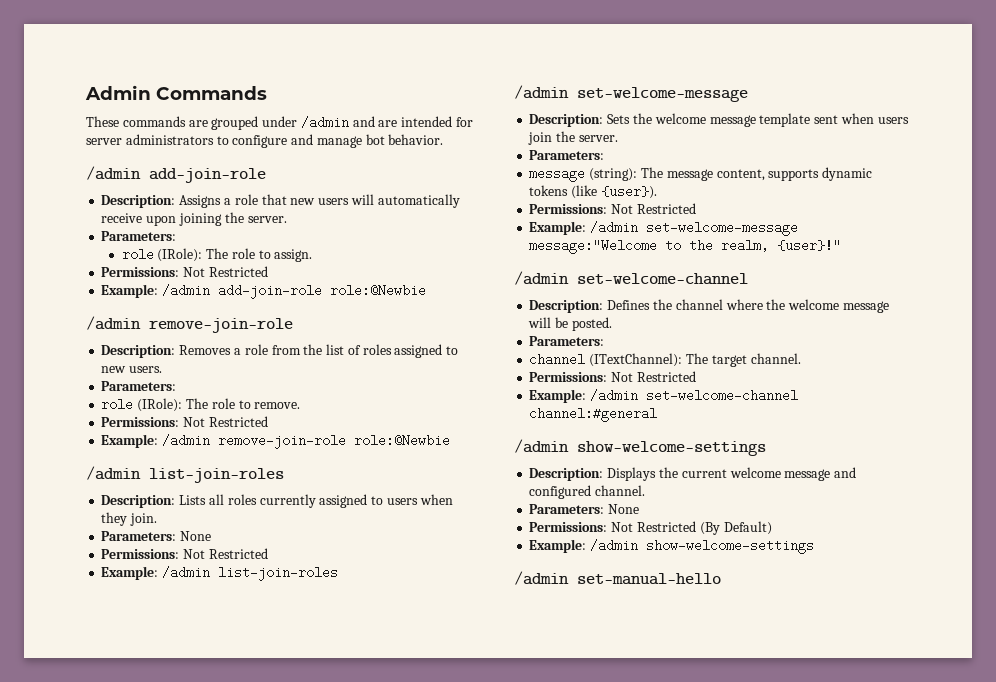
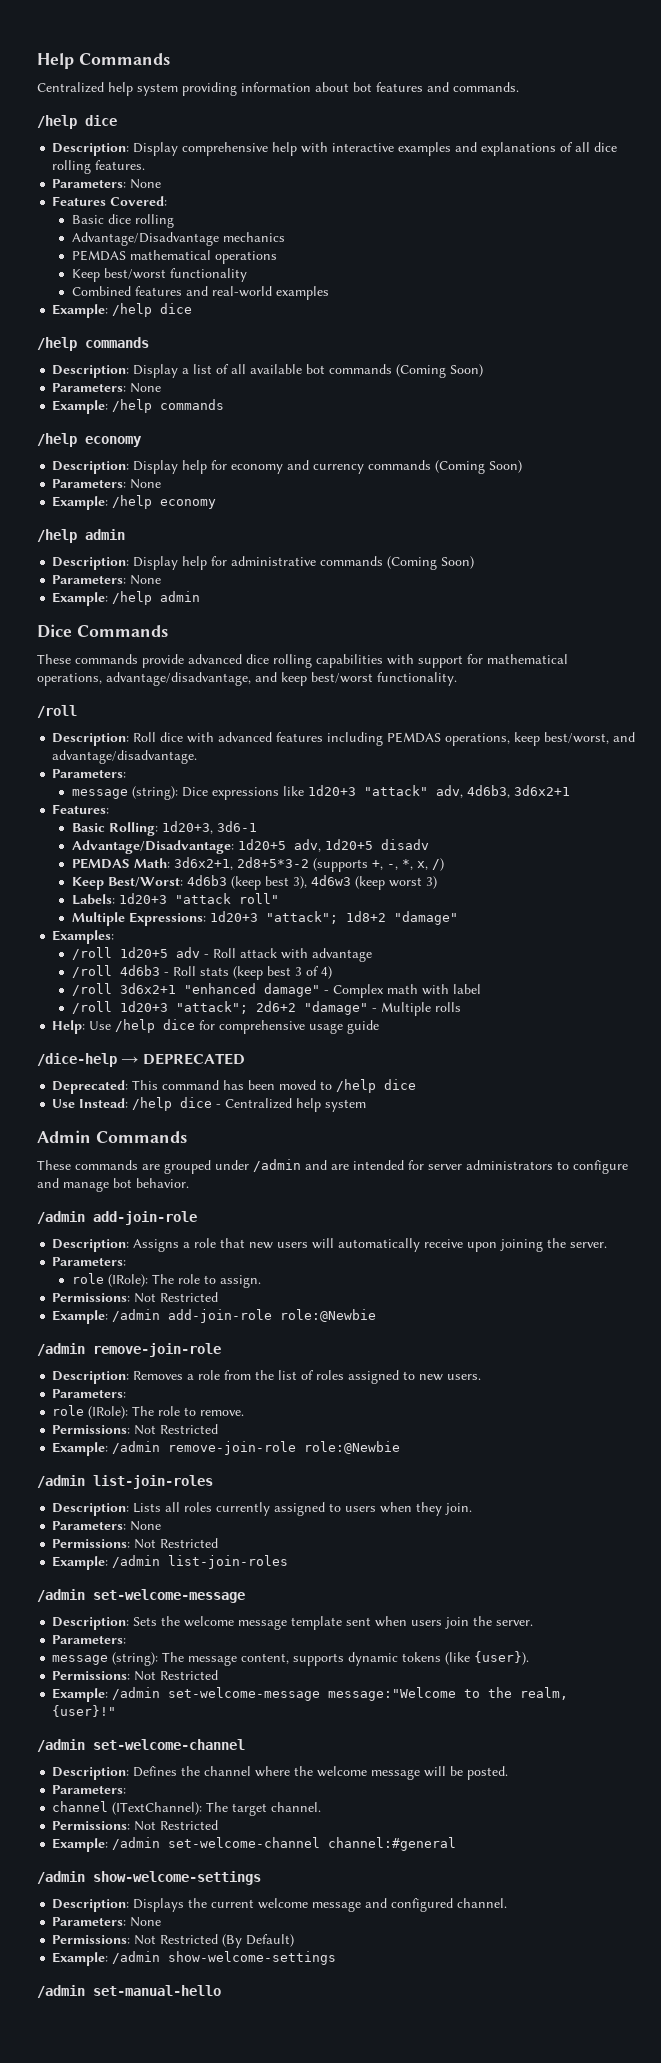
(85, 92) none -> [37,53,170,69] [37,82,519,96] [37,115,117,129] [52,142,618,156] [52,160,146,174] [52,179,162,189] [52,196,168,206] [72,214,175,228] [72,232,286,246] [72,250,278,264] [72,268,248,282] [72,286,330,300] [52,303,193,318] [37,337,149,351] [52,364,484,378] [52,383,162,393] [52,399,225,414] [37,433,142,447] [52,460,523,474] [52,479,162,489] [52,495,217,510] [37,529,125,543] [52,556,475,570] [52,575,162,585] [52,591,201,606] [37,624,168,638] [37,654,568,668] [37,672,457,686] [37,705,77,718] [52,732,636,746] [52,750,198,764] [52,769,127,778] [72,785,571,800] [52,804,110,814] [72,821,258,836] [72,839,430,854] [72,857,445,872] [72,875,438,890] [72,893,280,905] [72,911,459,926] [52,930,115,944] [72,947,373,962] [72,965,333,980] [72,983,482,998] [72,1001,462,1016] [52,1019,380,1034] [37,1053,246,1067] [52,1079,417,1094] [52,1097,367,1112] Help Commands // Centralized help system providing information about bot features and commands. // /help dice // Description: Display comprehensive help with interactive examples and explanations of all dice rolling features. // Parameters: None // Features Covered: // Basic dice rolling // Advantage/Disadvantage mechanics // PEMDAS mathematical operations // Keep best/worst functionality // Combined features and real-world examples // Example: /help dice // /help commands // Description: Display a list of all available bot commands (Coming Soon) // Parameters: None // Example: /help commands // /help economy // Description: Display help for economy and currency commands (Coming Soon) // Parameters: None // Example: /help economy // /help admin // Description: Display help for administrative commands (Coming Soon) // Parameters: None // Example: /help admin // Dice Commands // These commands provide advanced dice rolling capabilities with support for mathematical operations, advantage/disadvantage, and keep best/worst functionality. // /roll // Description: Roll dice with advanced features including PEMDAS operations, keep best/worst, and advantage/disadvantage. // Parameters: // message (string): Dice expressions like 1d20+3 "attack" adv, 4d6b3, 3d6x2+1 // Features: // Basic Rolling: 1d20+3, 3d6-1 // Advantage/Disadvantage: 1d20+5 adv, 1d20+5 disadv // PEMDAS Math: 3d6x2+1, 2d8+5*3-2 (supports +, -, *, x, /) // Keep Best/Worst: 4d6b3 (keep best 3), 4d6w3 (keep worst 3) // Labels: 1d20+3 "attack roll" // Multiple Expressions: 1d20+3 "attack"; 1d8+2 "damage" // Examples: // /roll 1d20+5 adv - Roll attack with advantage // /roll 4d6b3 - Roll stats (keep best 3 of 4) // /roll 3d6x2+1 "enhanced damage" - Complex math with label // /roll 1d20+3 "attack"; 2d6+2 "damage" - Multiple rolls // Help: Use /help dice for comprehensive usage guide // /dice-help → DEPRECATED // Deprecated: This command has been moved to /help dice // Use Instead: /help dice - Centralized help system //

